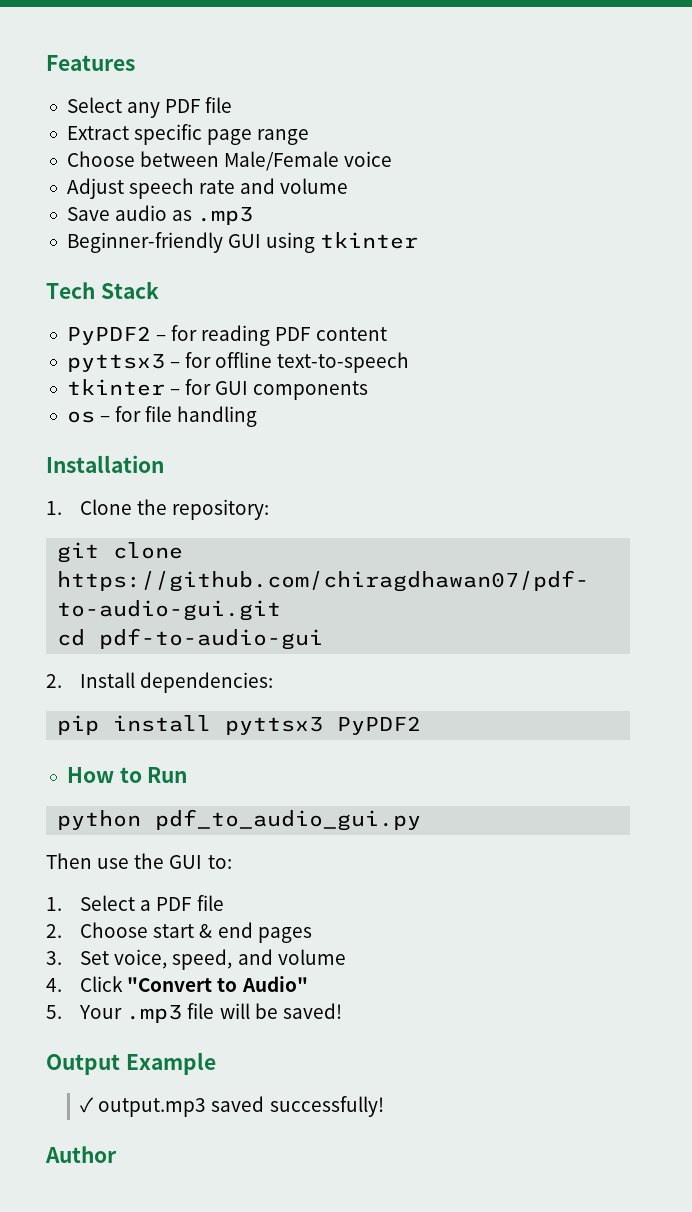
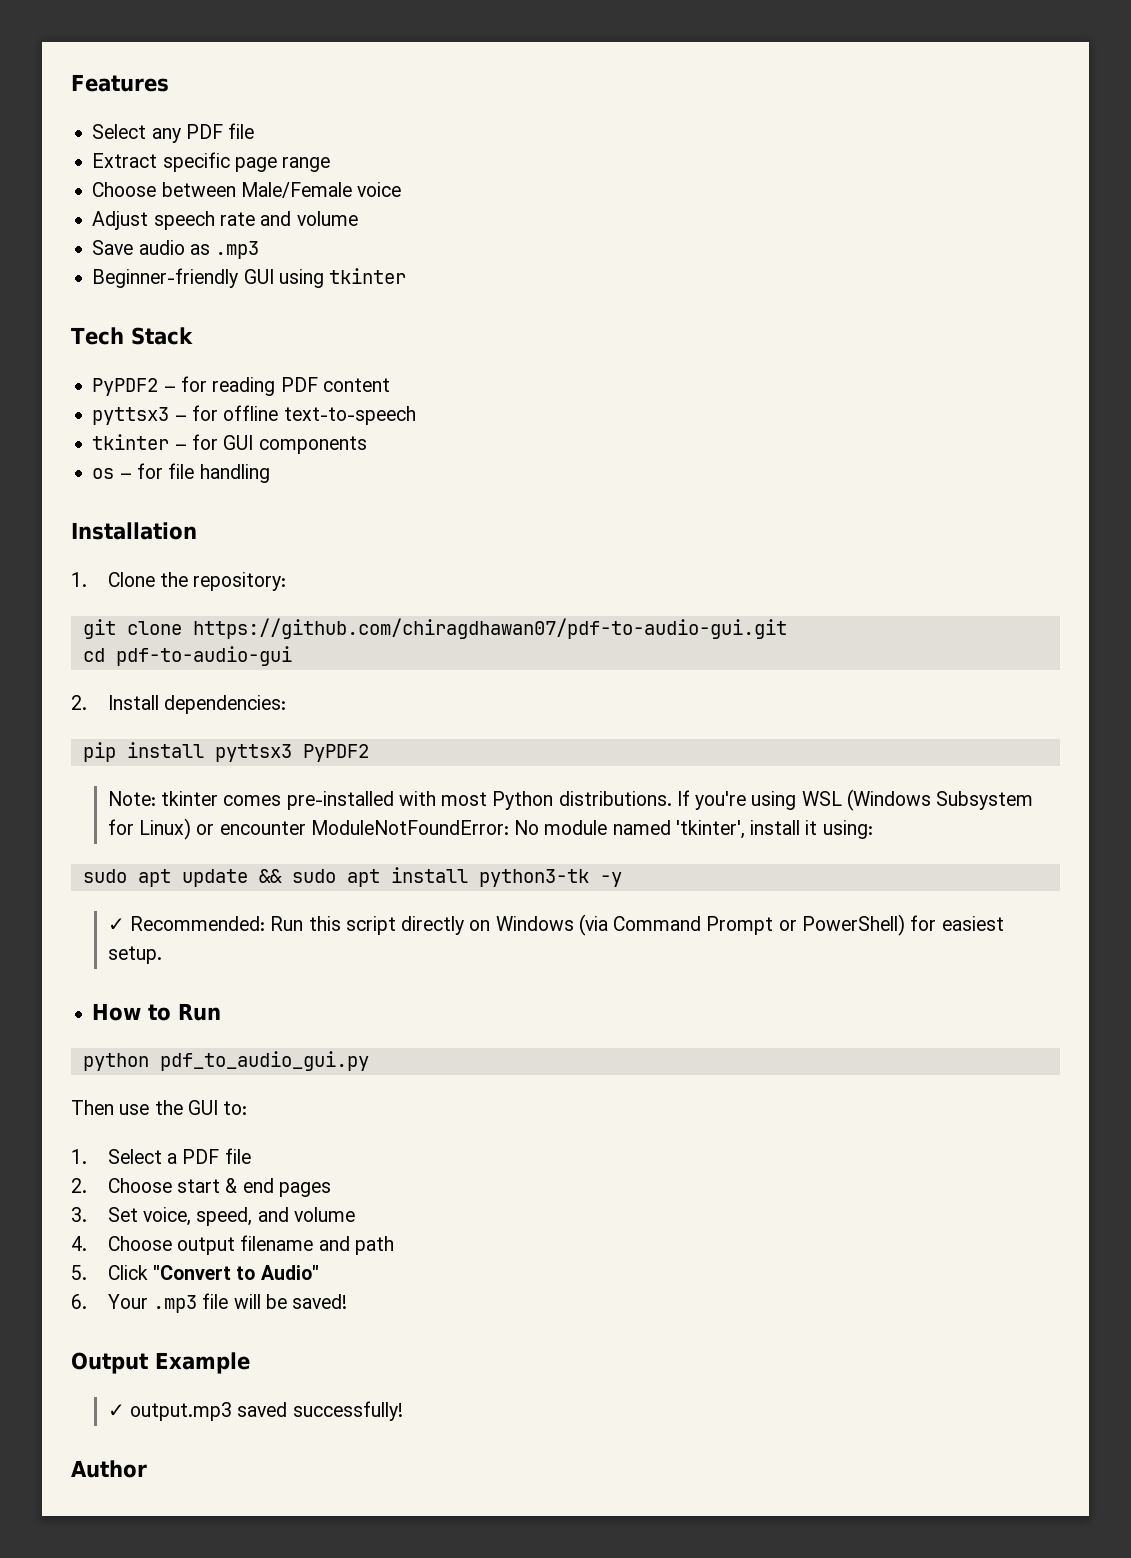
(422, 725) none -> [107,789,1034,811] [107,818,873,840] [82,867,622,887] [107,914,1004,936] [107,946,162,964] // Note: tkinter comes pre-installed with most Python distributions. If you're using WSL (Windows Subsystem for Linux) or encounter ModuleNotFoundError: No module named 'tkinter', install it using: // sudo apt update && sudo apt install python3-tk -y // ✓ Recommended: Run this script directly on Windows (via Command Prompt or PowerShell) for easiest setup.
(62, 985) none -> [107,1235,394,1255] [71,1265,87,1280] Choose output filename and path // 5.
[46,1005,62,1019] 5. -> [71,1294,87,1309] 6.

